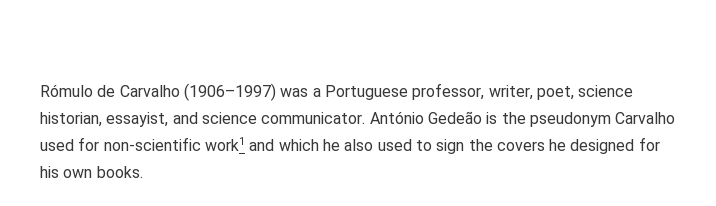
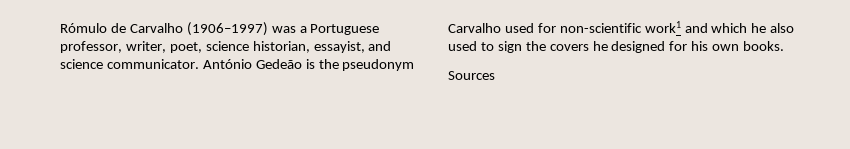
(143, 172) none -> [448,71,495,80] // Sources

